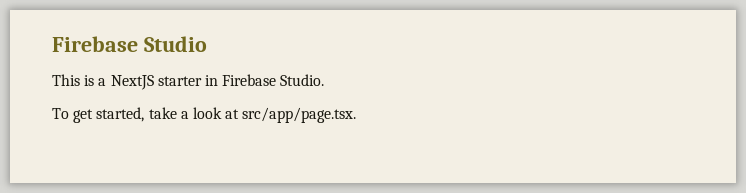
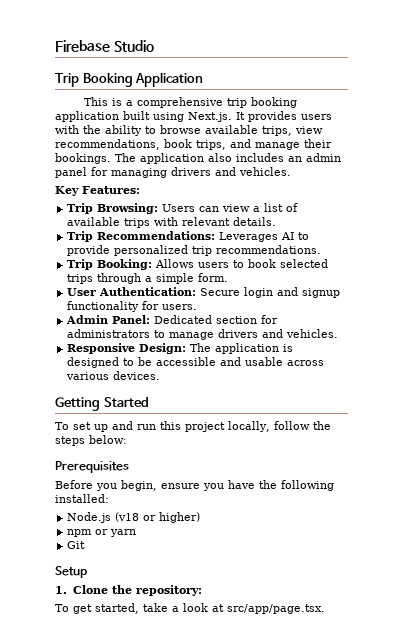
(207, 44) none -> [55,72,204,87] // Trip Booking Application
[110,74,325,90] NextJS starter in Firebase Studio. -> [136,97,297,108] [55,111,332,122] [55,125,323,136] [55,139,332,150] [55,153,341,164] [55,167,291,178] [55,186,140,196] [67,203,299,214] [67,217,277,228] [67,231,310,242] [67,245,322,256] [67,259,329,270] [67,273,229,284] [67,287,341,298] [67,301,198,312] [66,315,279,324] [67,329,339,340] [67,343,294,354] [67,357,325,368] [66,371,161,380] [55,397,149,411] [55,421,331,432] [55,435,127,446] [55,461,129,473] [55,480,334,491] [55,494,109,503] [67,512,201,523] [67,529,137,537] [67,541,86,549] [55,566,87,578] [55,585,202,596] comprehensive trip booking application built using Next.js. It provides users with the ability to browse available trips, view recommendations, book trips, and manage their bookings. The application also includes an admin panel for managing drivers and vehicles. // Key Features: // Trip Browsing: Users can view a list of available trips with relevant details. // Trip Recommendations: Leverages AI to provide personalized trip recommendations. // Trip Booking: Allows users to book selected trips through a simple form. // User Authentication: Secure login and signup functionality for users. // Admin Panel: Dedicated section for administrators to manage drivers and vehicles. // Responsive Design: The application is designed to be accessible and usable across various devices. // Getting Started // To set up and run this project locally, follow the steps below: // Prerequisites // Before you begin, ensure you have the following installed: // Node.js (v18 or higher) // npm or yarn // Git // Setup // 1. Clone the repository:

